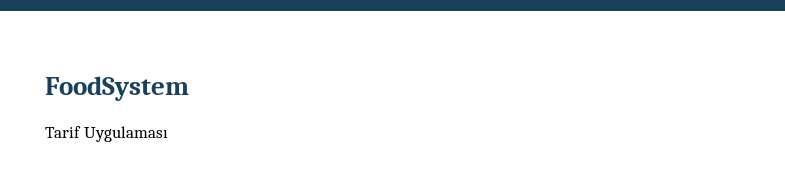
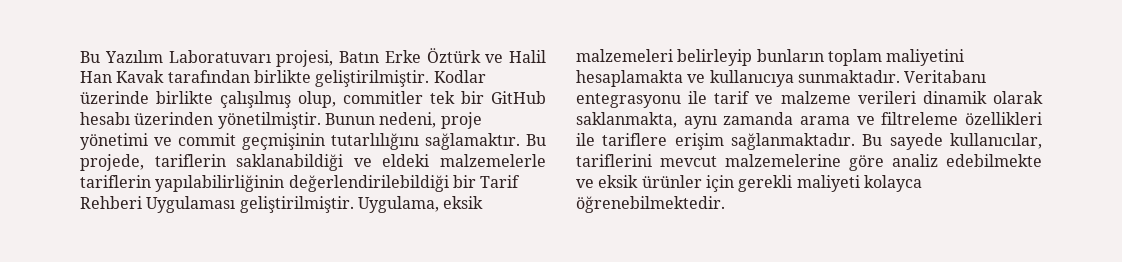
[45,76,189,101] [45,126,168,142] FoodSystem // Tarif Uygulaması -> [80,48,546,67] [80,70,486,87] [80,91,546,108] [80,112,482,129] [80,133,546,150] [80,154,547,171] [80,175,521,192] [80,196,484,213] [576,49,965,66] [576,70,987,87] [576,91,1043,108] [576,112,1042,129] [576,133,1042,150] [576,154,1042,171] [576,175,922,192] [576,196,725,213] Bu Yazılım Laboratuvarı projesi, Batın Erke Öztürk ve Halil Han Kavak tarafından birlikte geliştirilmiştir. Kodlar üzerinde birlikte çalışılmış olup, commitler tek bir GitHub hesabı üzerinden yönetilmiştir. Bunun nedeni, proje yönetimi ve commit geçmişinin tutarlılığını sağlamaktır. Bu projede, tariflerin saklanabildiği ve eldeki malzemelerle tariflerin yapılabilirliğinin değerlendirilebildiği bir Tarif Rehberi Uygulaması geliştirilmiştir. Uygulama, eksik malzemeleri belirleyip bunların toplam maliyetini hesaplamakta ve kullanıcıya sunmaktadır. Veritabanı entegrasyonu ile tarif ve malzeme verileri dinamik olarak saklanmakta, aynı zamanda arama ve filtreleme özellikleri ile tariflere erişim sağlanmaktadır. Bu sayede kullanıcılar, tariflerini mevcut malzemelerine göre analiz edebilmekte ve eksik ürünler için gerekli maliyeti kolayca öğrenebilmektedir.

